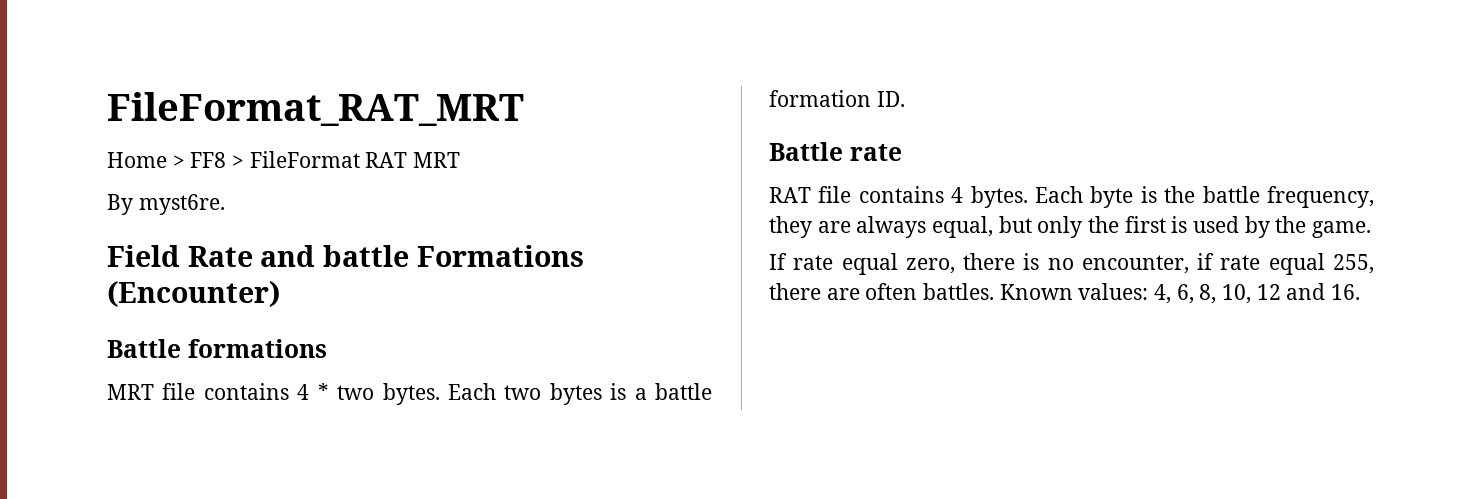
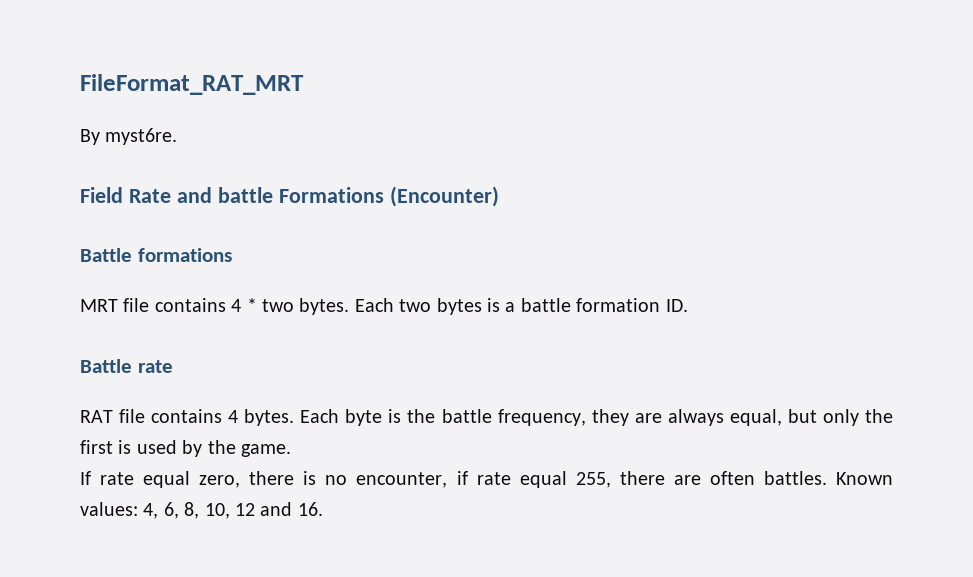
[107,151,461,168] // Home > FF8 > FileFormat RAT MRT -> (304, 84) none

